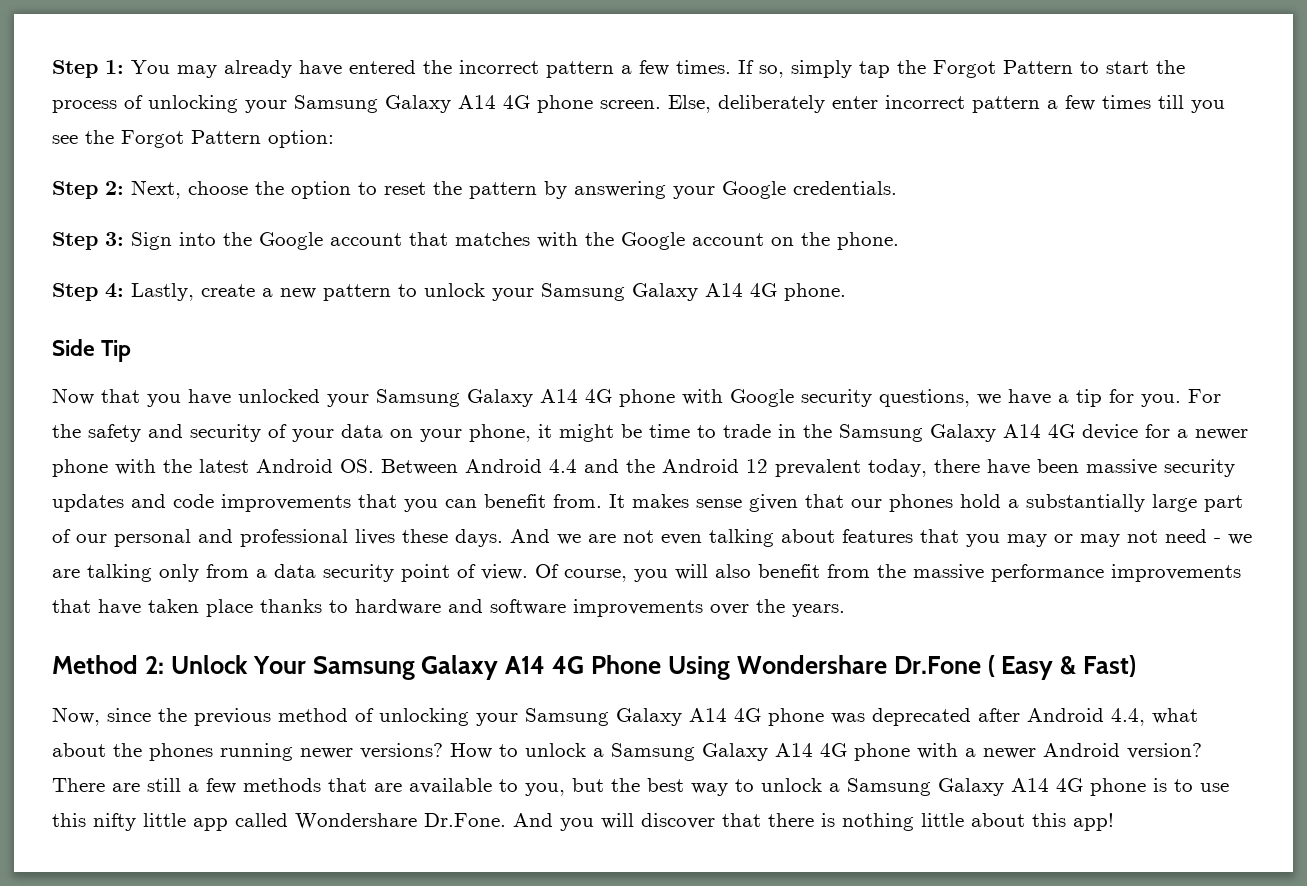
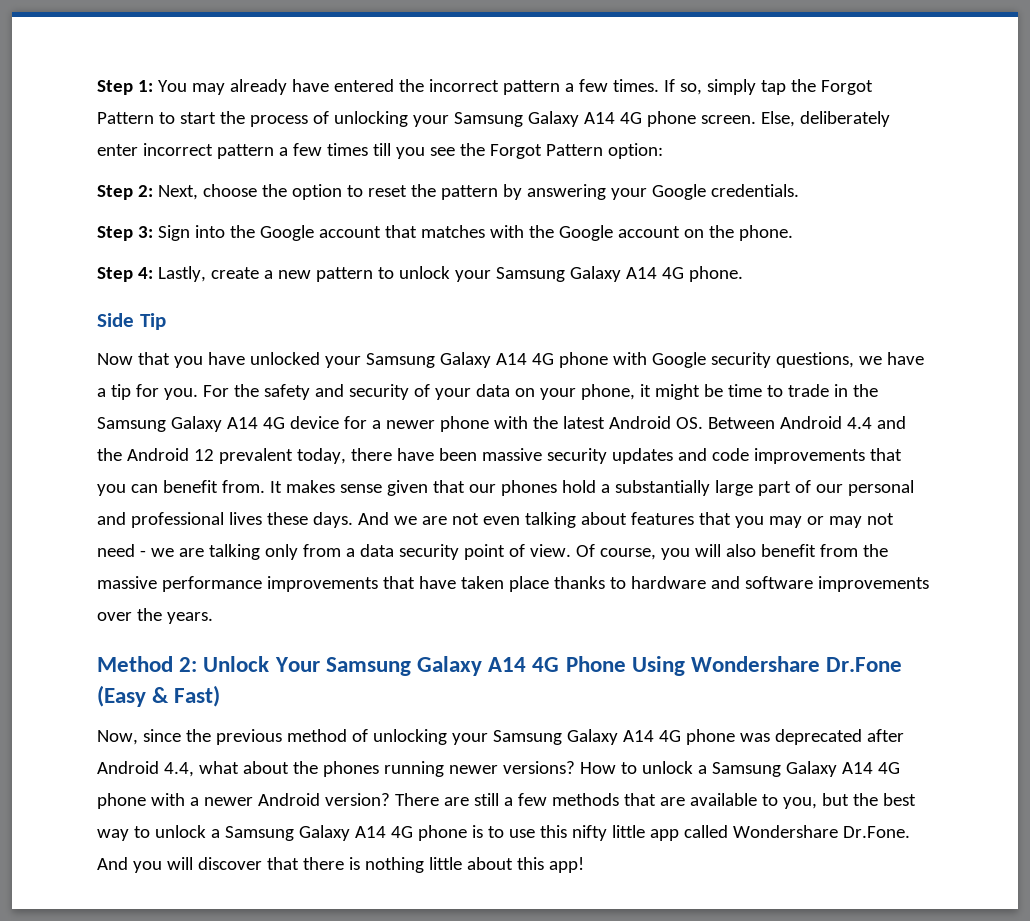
[987,655,1054,680] ( Easy -> [97,685,146,707] (Easy

